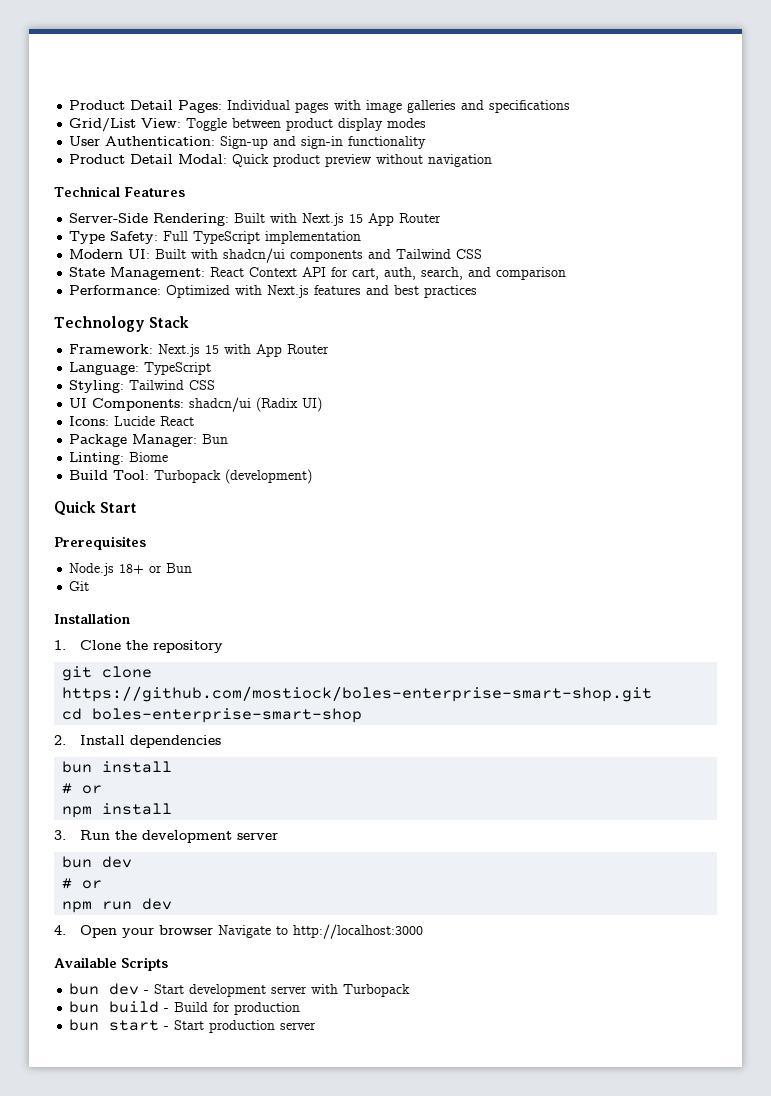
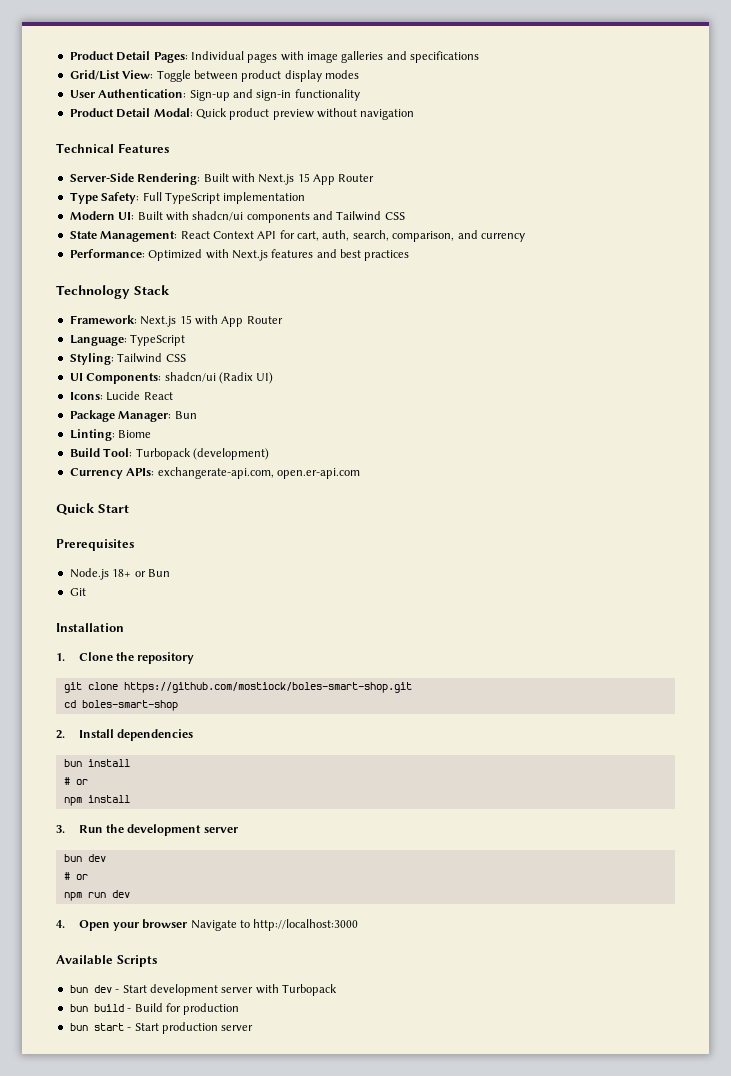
[468,267,567,280] and comparison -> [392,230,525,242] comparison, and currency
(313, 476) none -> [69,467,360,479] // Currency APIs: exchangerate-api.com, open.er-api.com
[62,686,653,702] https://github.com/mostiock/boles-enterprise-smart-shop.git -> [123,682,412,693] https://github.com/mostiock/boles-smart-shop.git
[92,708,363,723] boles-enterprise-smart-shop -> [81,700,178,711] boles-smart-shop

